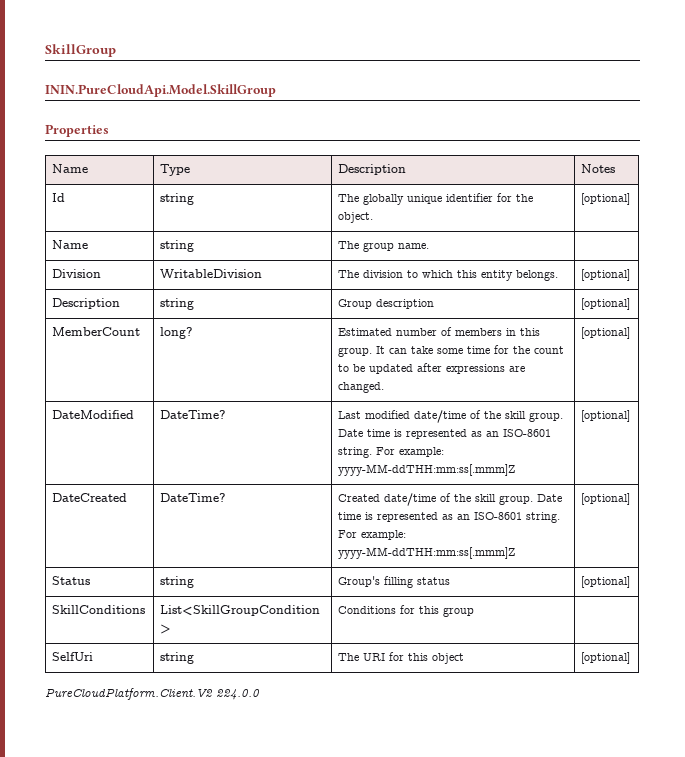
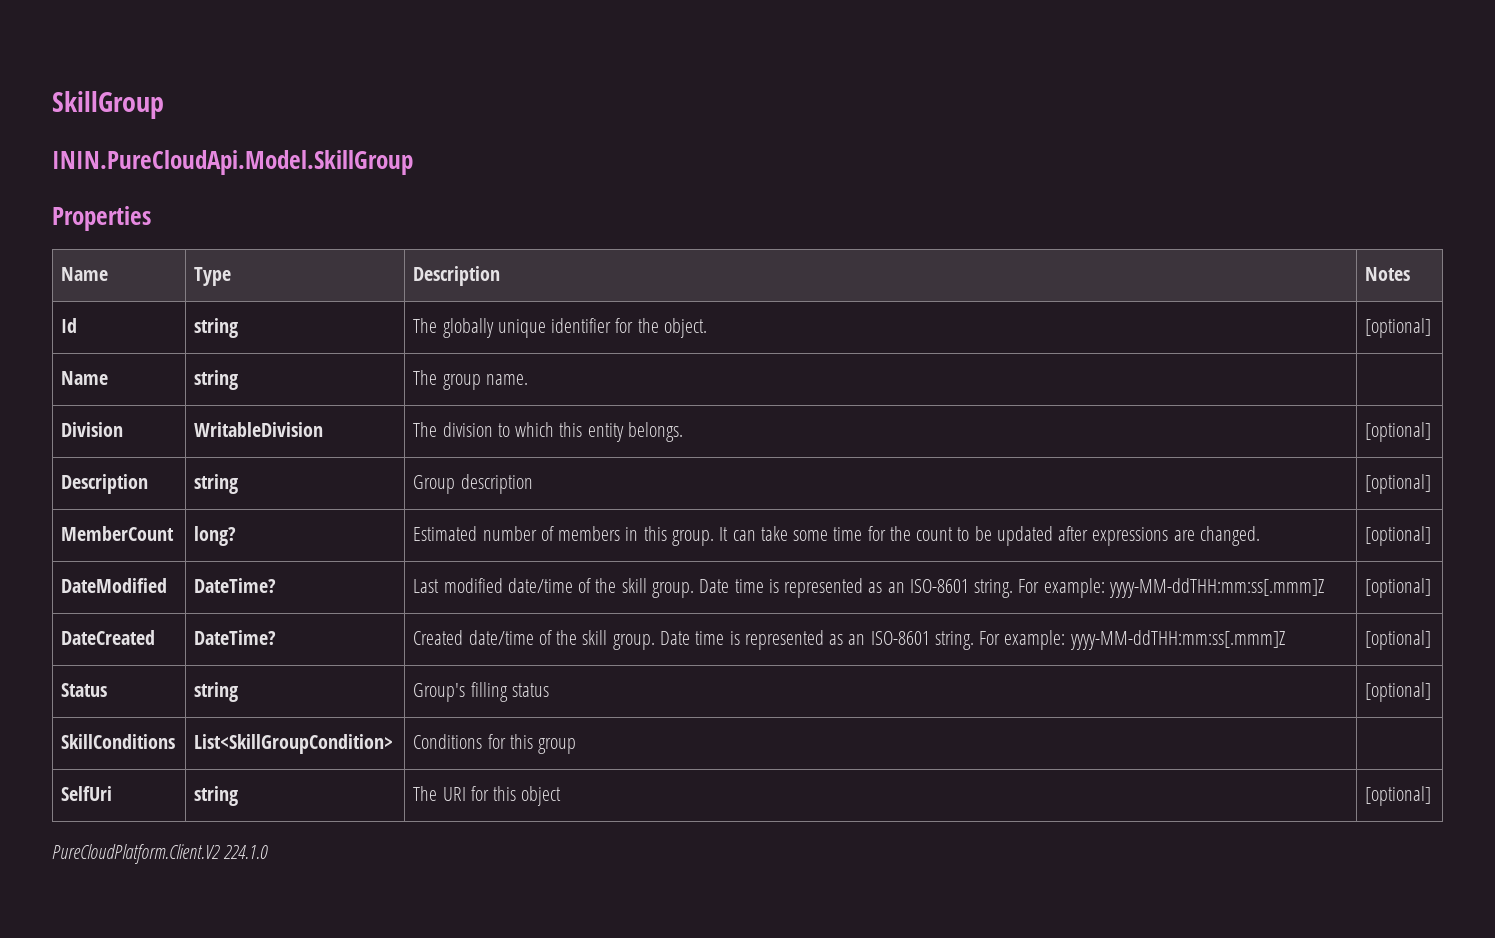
[216,689,260,700] 224.0.0 -> [223,845,269,859] 224.1.0

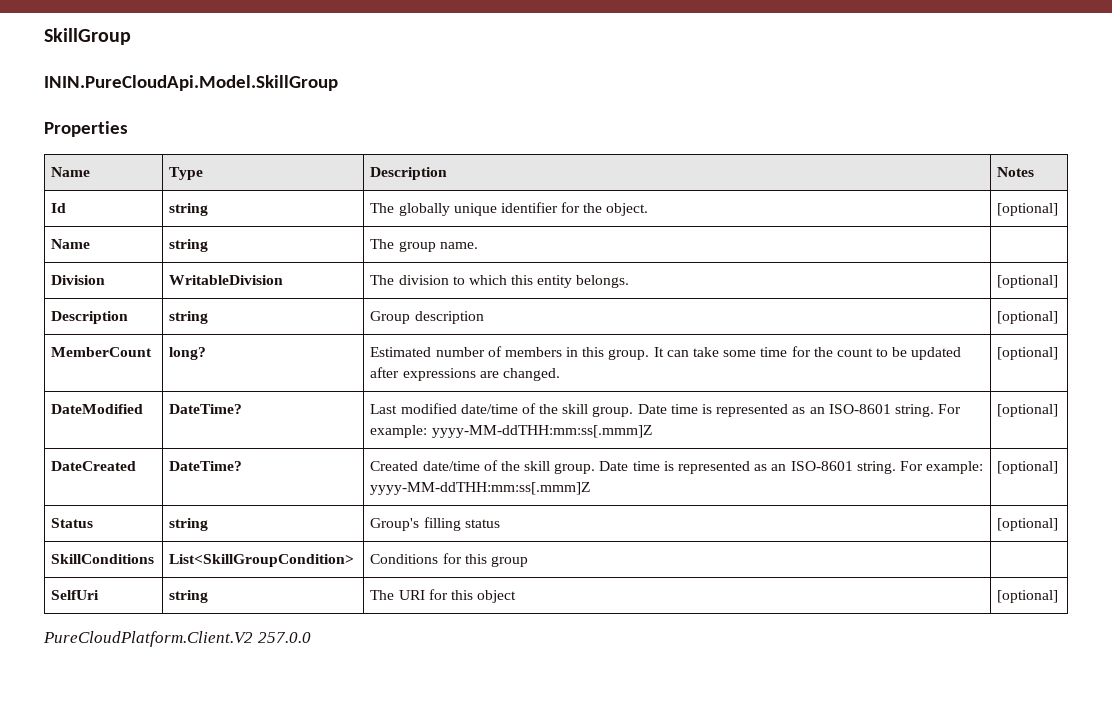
[223,845,269,859] 224.1.0 -> [257,632,311,643] 257.0.0

